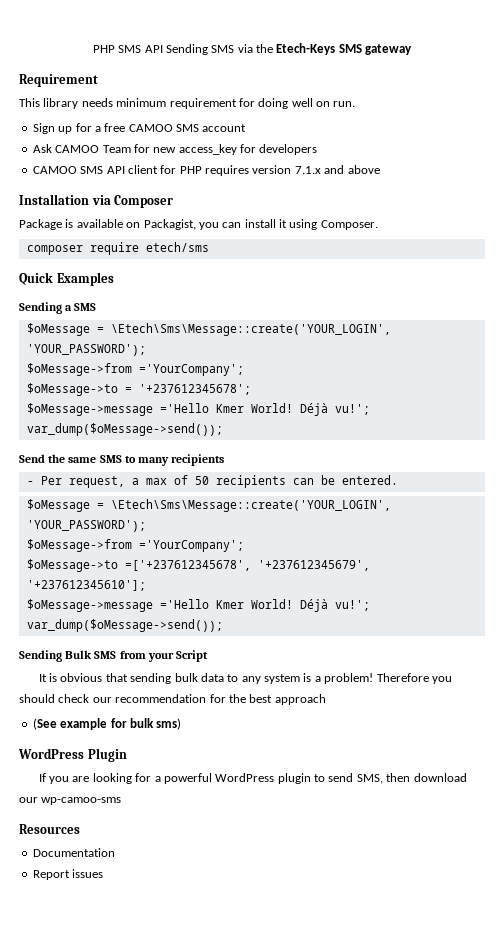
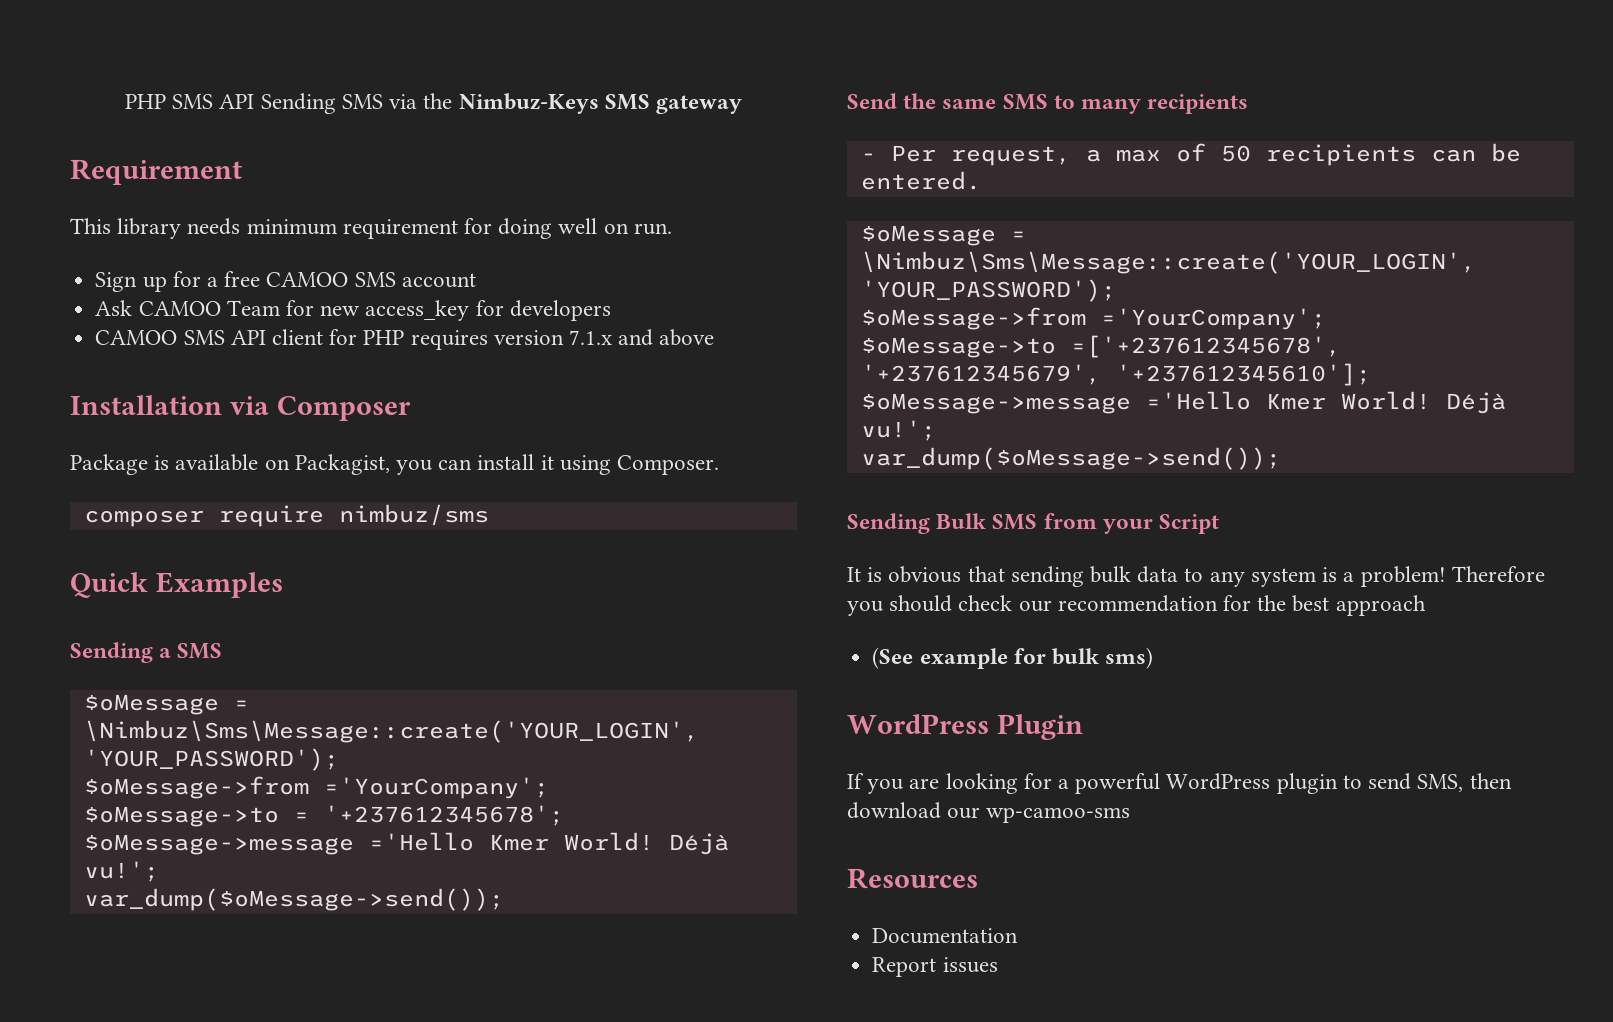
[276,43,336,55] Etech-Keys -> [458,93,599,114] Nimbuz-Keys
[145,242,209,252] etech/sms -> [338,504,489,526] nimbuz/sms
[110,323,391,336] \Etech\Sms\Message::create('YOUR_LOGIN', -> [83,720,699,743] \Nimbuz\Sms\Message::create('YOUR_LOGIN',
[110,499,391,512] \Etech\Sms\Message::create('YOUR_LOGIN', -> [860,251,1476,274] \Nimbuz\Sms\Message::create('YOUR_LOGIN',

